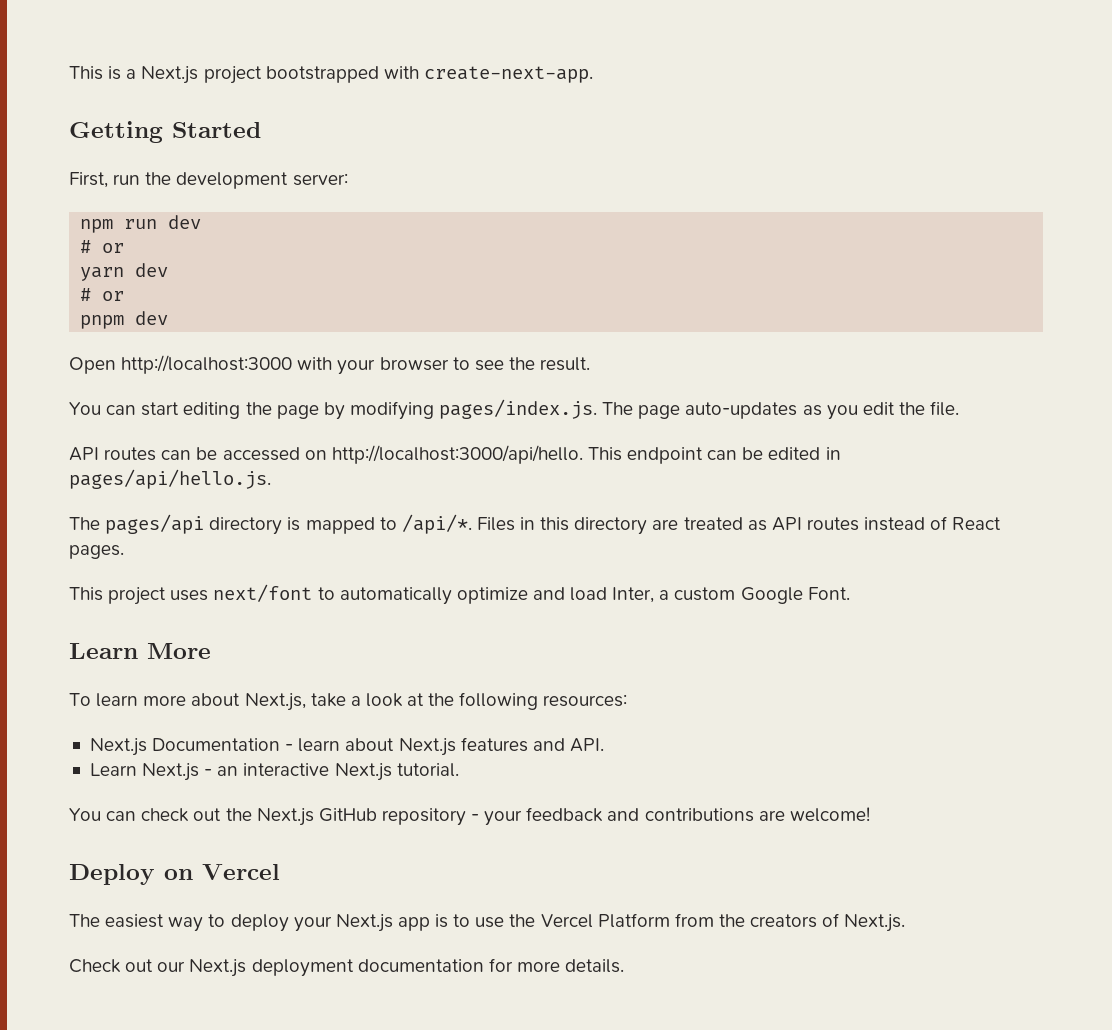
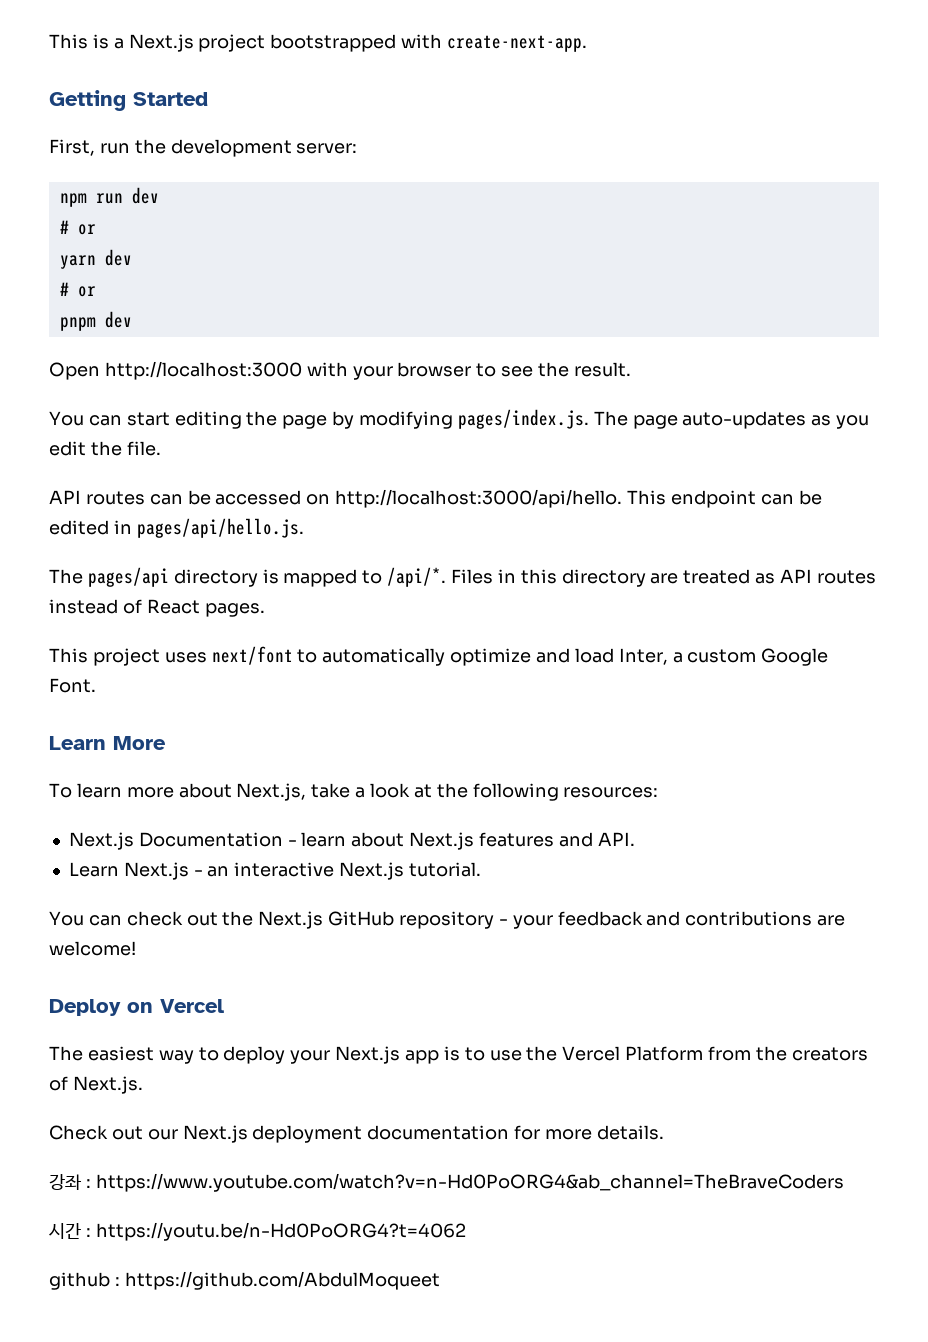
(625, 966) none -> [49,1173,844,1192] [49,1222,466,1241] [49,1271,440,1290] // 강좌 : https://www.youtube.com/watch?v=n-Hd0PoORG4&ab_channel=TheBraveCoders // 시간 : https://youtu.be/n-Hd0PoORG4?t=4062 // github : https://github.com/AbdulMoqueet

